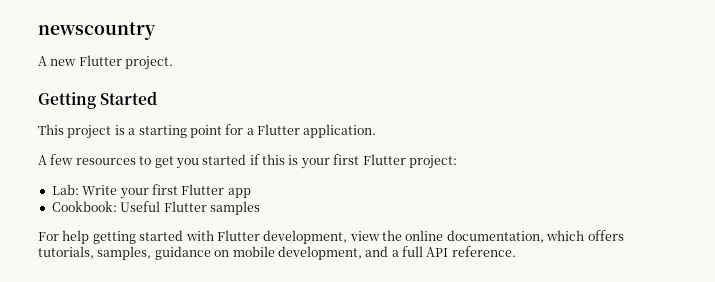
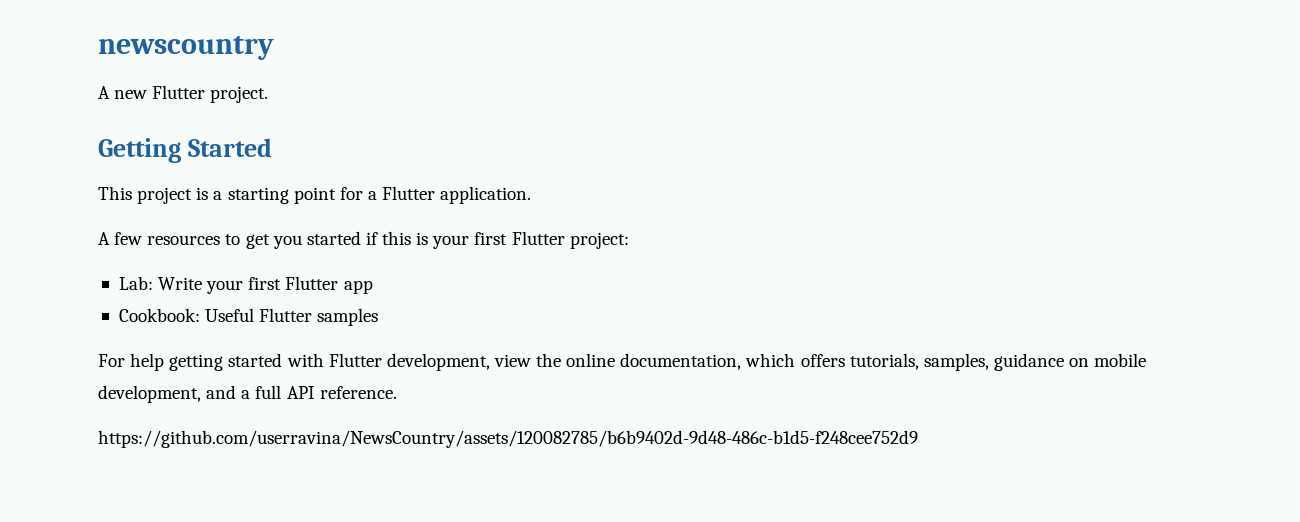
(516, 251) none -> [98,430,918,448] // https://github.com/userravina/NewsCountry/assets/120082785/b6b9402d-9d48-486c-b1d5-f248cee752d9

